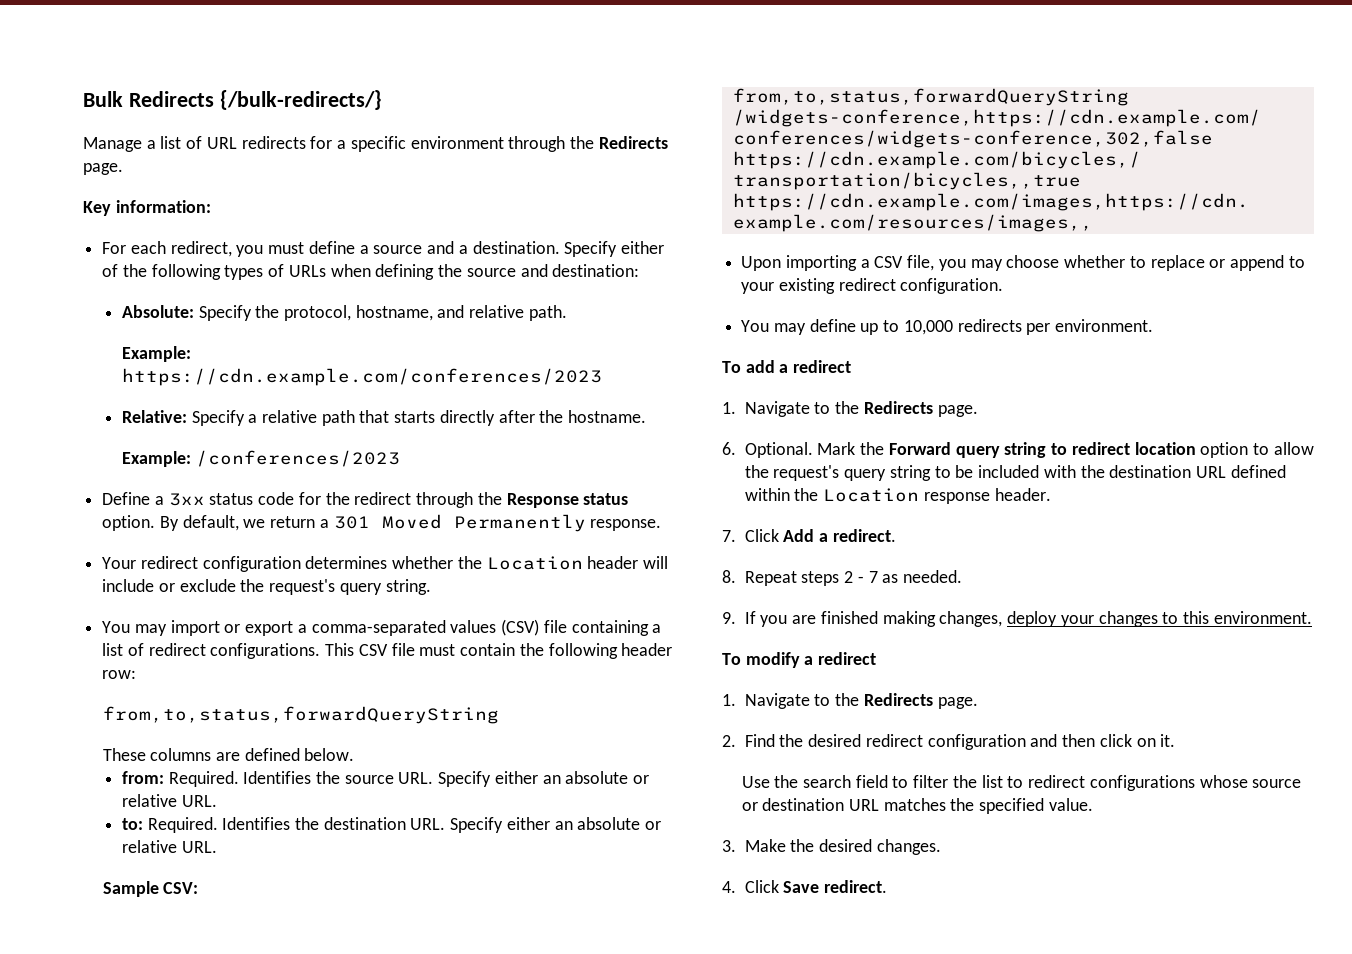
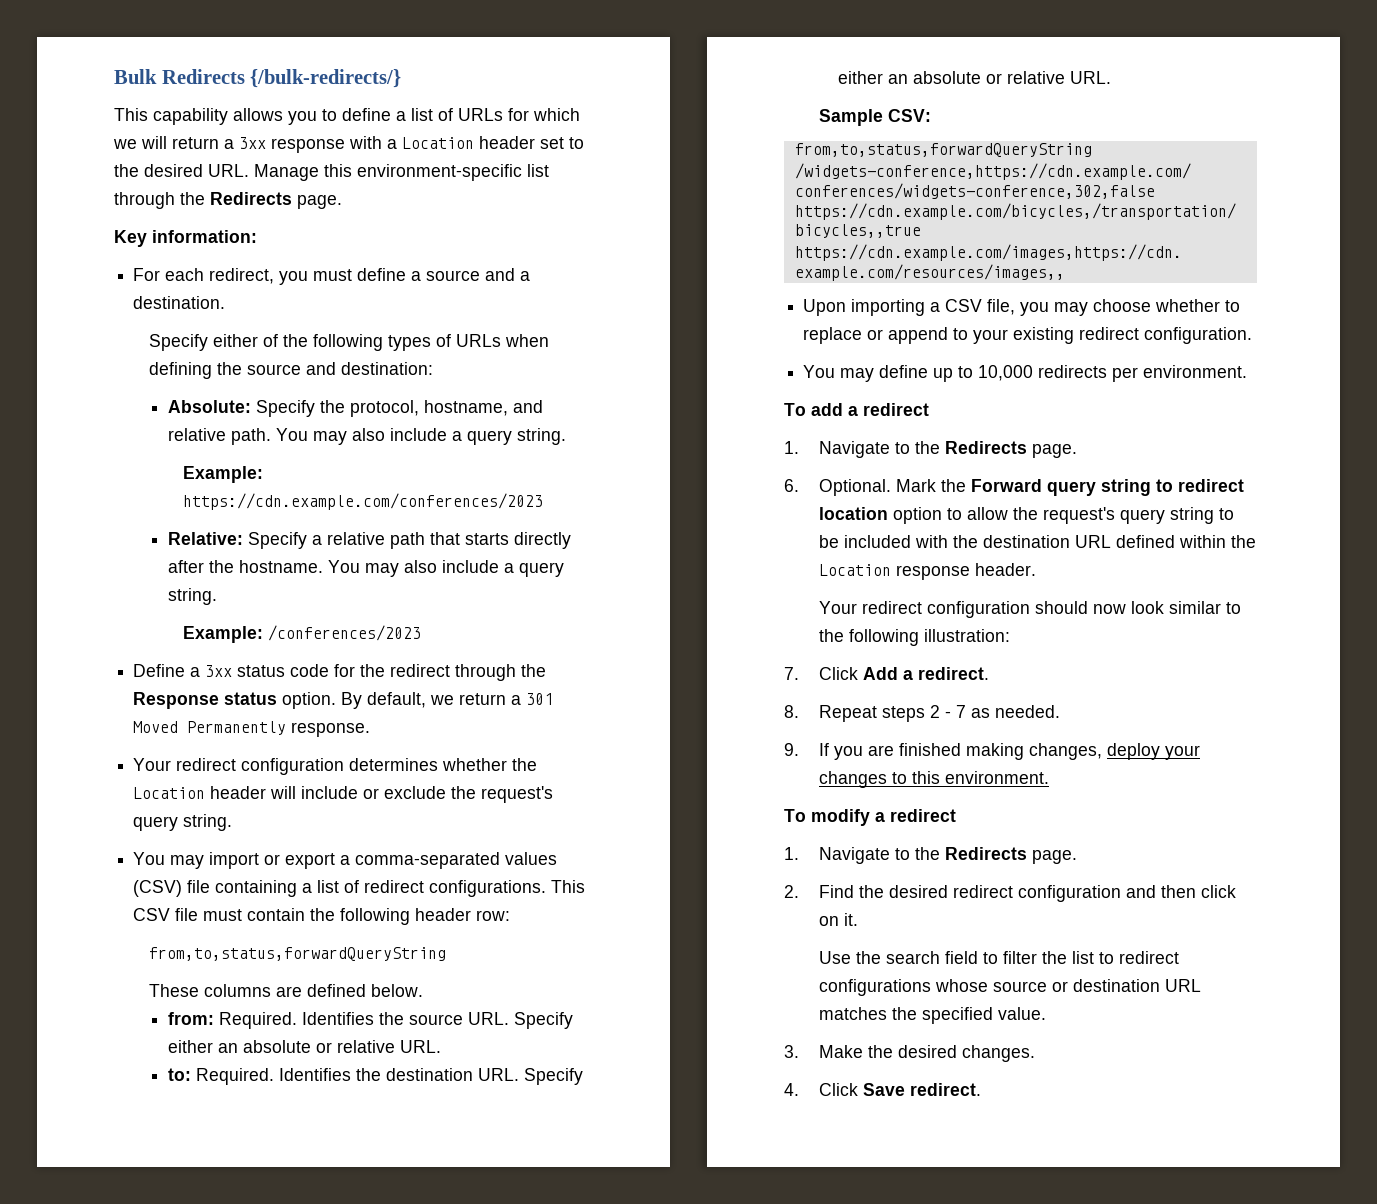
[83,136,504,152] Manage a list of URL redirects for a specific environment -> [114,108,580,125] [113,136,584,153] [114,164,549,181] This capability allows you to define a list of URLs for which we will return a 3xx response with a Location header set to the desired URL. Manage this environment-specific list
(560, 247) none -> (226, 302) //
(567, 313) none -> [275,428,566,445] You may also include a query string.
(647, 416) none -> [327,560,564,577] [167,588,217,605] You may also include a query string.
(1051, 494) none -> [818,601,1241,618] [818,629,1010,646] // Your redirect configuration should now look similar to the following illustration:

